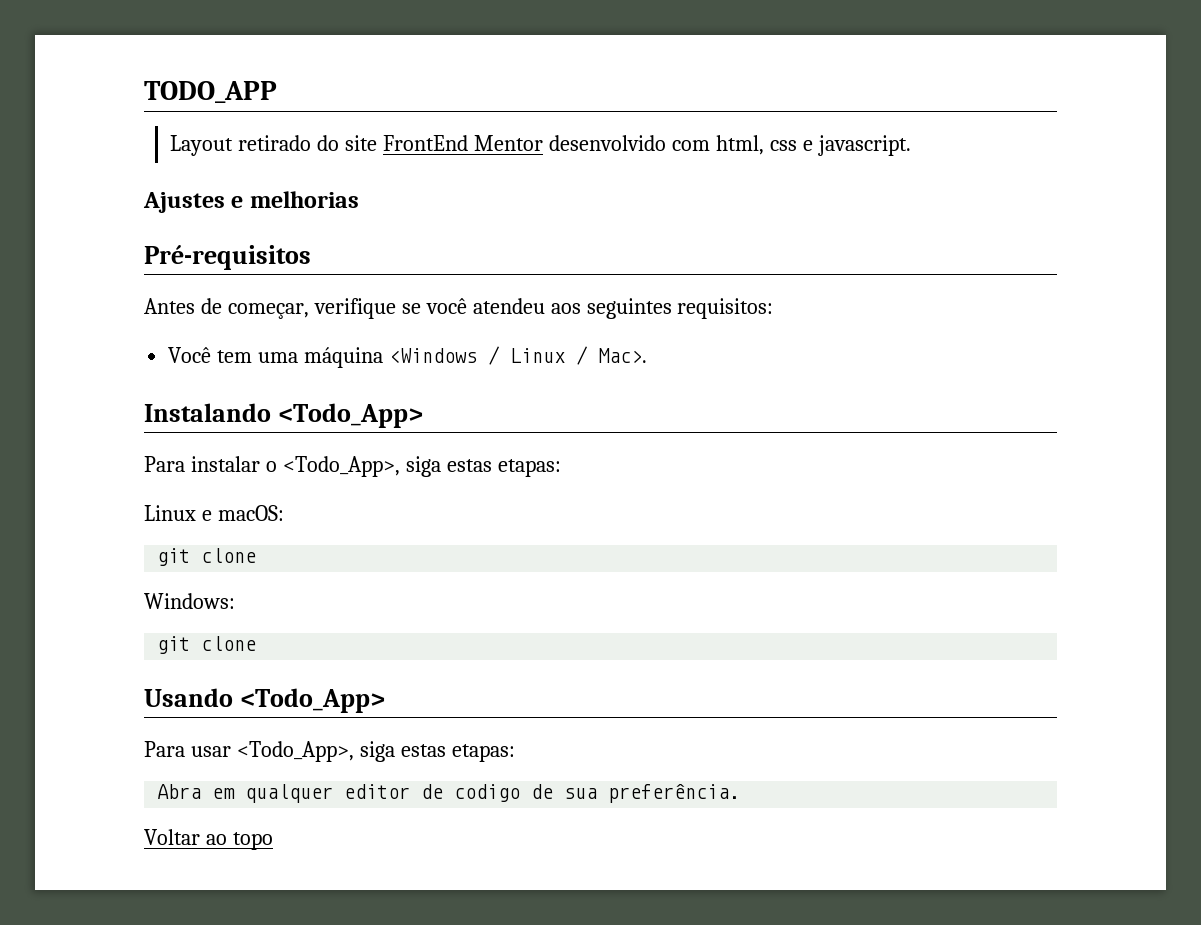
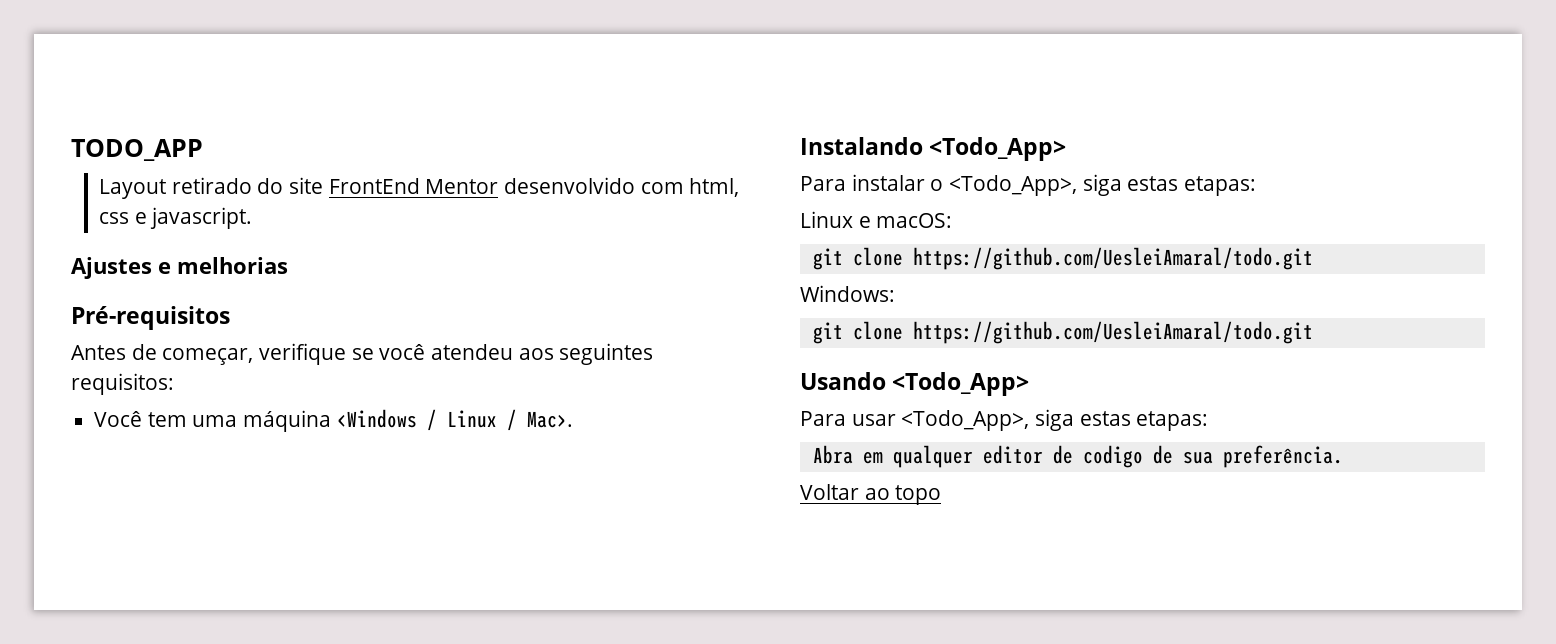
(257, 555) none -> [912,247,1313,270] https://github.com/UesleiAmaral/todo.git
(257, 643) none -> [912,321,1313,344] https://github.com/UesleiAmaral/todo.git

